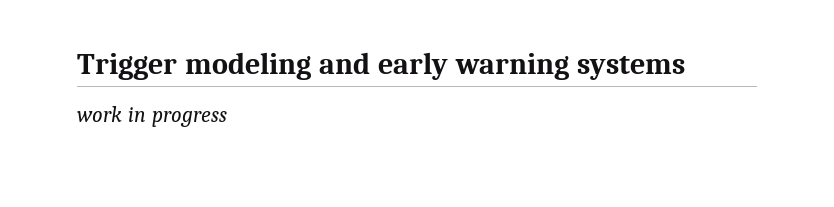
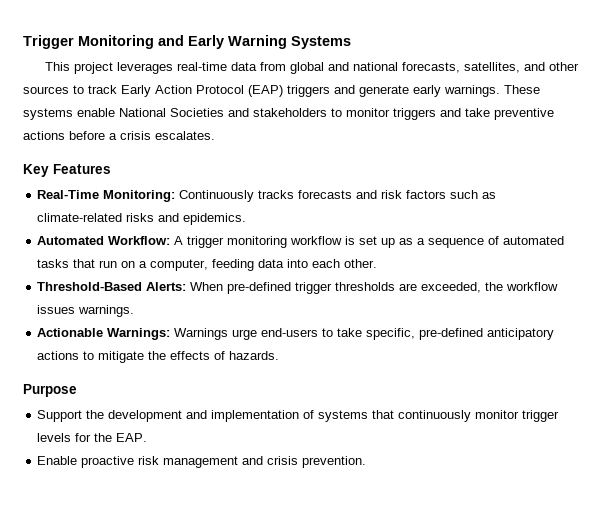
[184,52,685,80] [77,106,227,127] modeling and early warning systems // work in progress -> [78,35,351,49] [45,62,580,74] [23,85,540,97] [23,108,554,120] [23,131,215,140] [23,164,111,177] [37,190,497,202] [37,213,247,225] [37,236,565,248] [37,259,378,271] [37,282,559,294] [37,305,135,317] [37,328,555,340] [37,351,280,363] [23,384,77,397] [37,410,560,422] [37,433,148,442] [37,456,367,468] Monitoring and Early Warning Systems // This project leverages real-time data from global and national forecasts, satellites, and other sources to track Early Action Protocol (EAP) triggers and generate early warnings. These systems enable National Societies and stakeholders to monitor triggers and take preventive actions before a crisis escalates. // Key Features // Real-Time Monitoring: Continuously tracks forecasts and risk factors such as climate-related risks and epidemics. // Automated Workflow: A trigger monitoring workflow is set up as a sequence of automated tasks that run on a computer, feeding data into each other. // Threshold-Based Alerts: When pre-defined trigger thresholds are exceeded, the workflow issues warnings. // Actionable Warnings: Warnings urge end-users to take specific, pre-defined anticipatory actions to mitigate the effects of hazards. // Purpose // Support the development and implementation of systems that continuously monitor trigger levels for the EAP. // Enable proactive risk management and crisis prevention.

